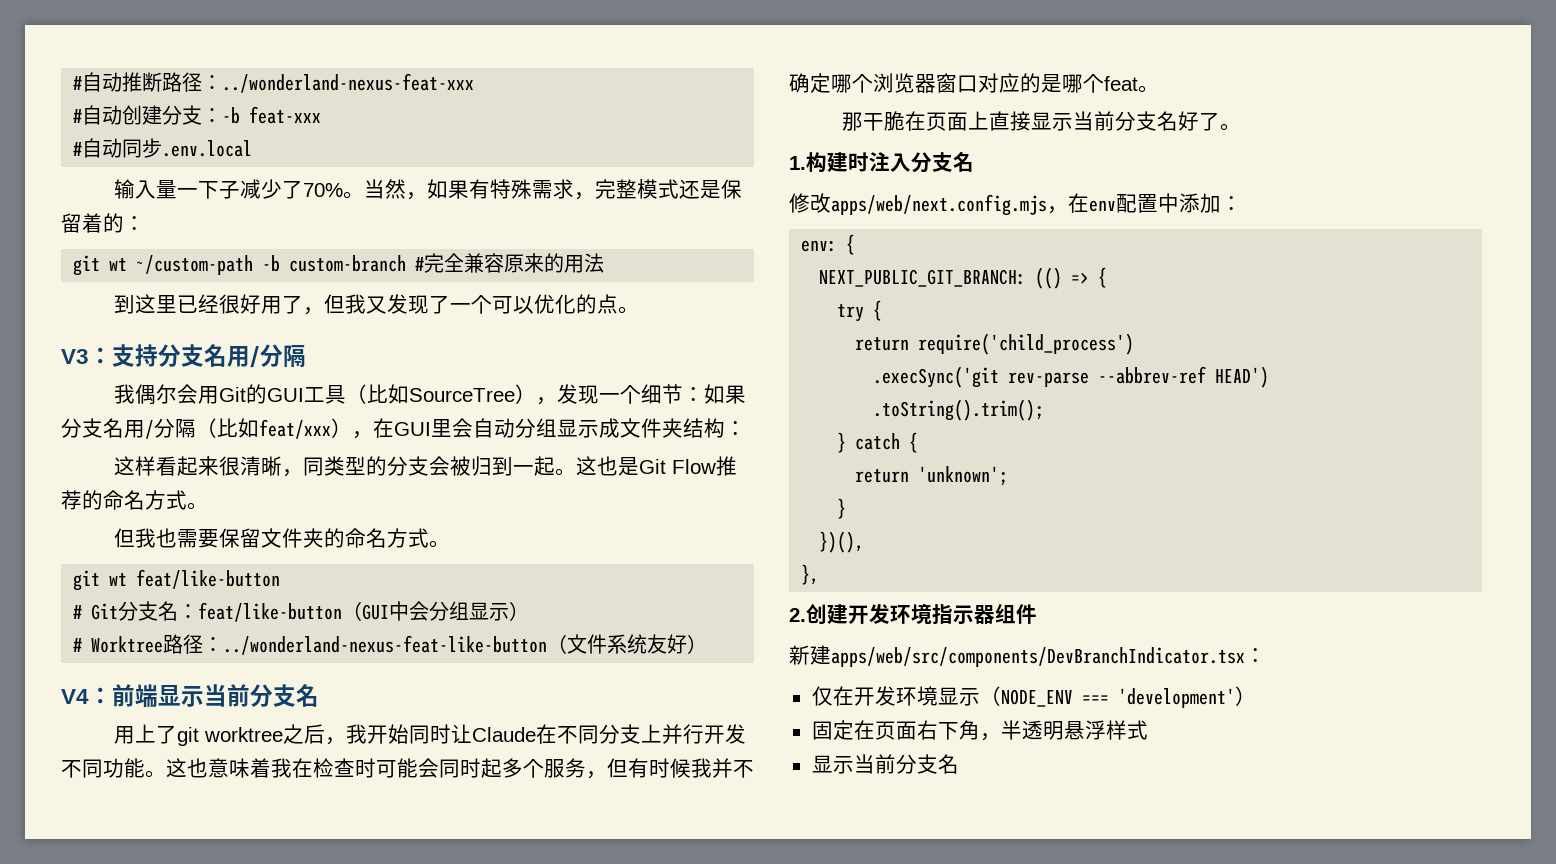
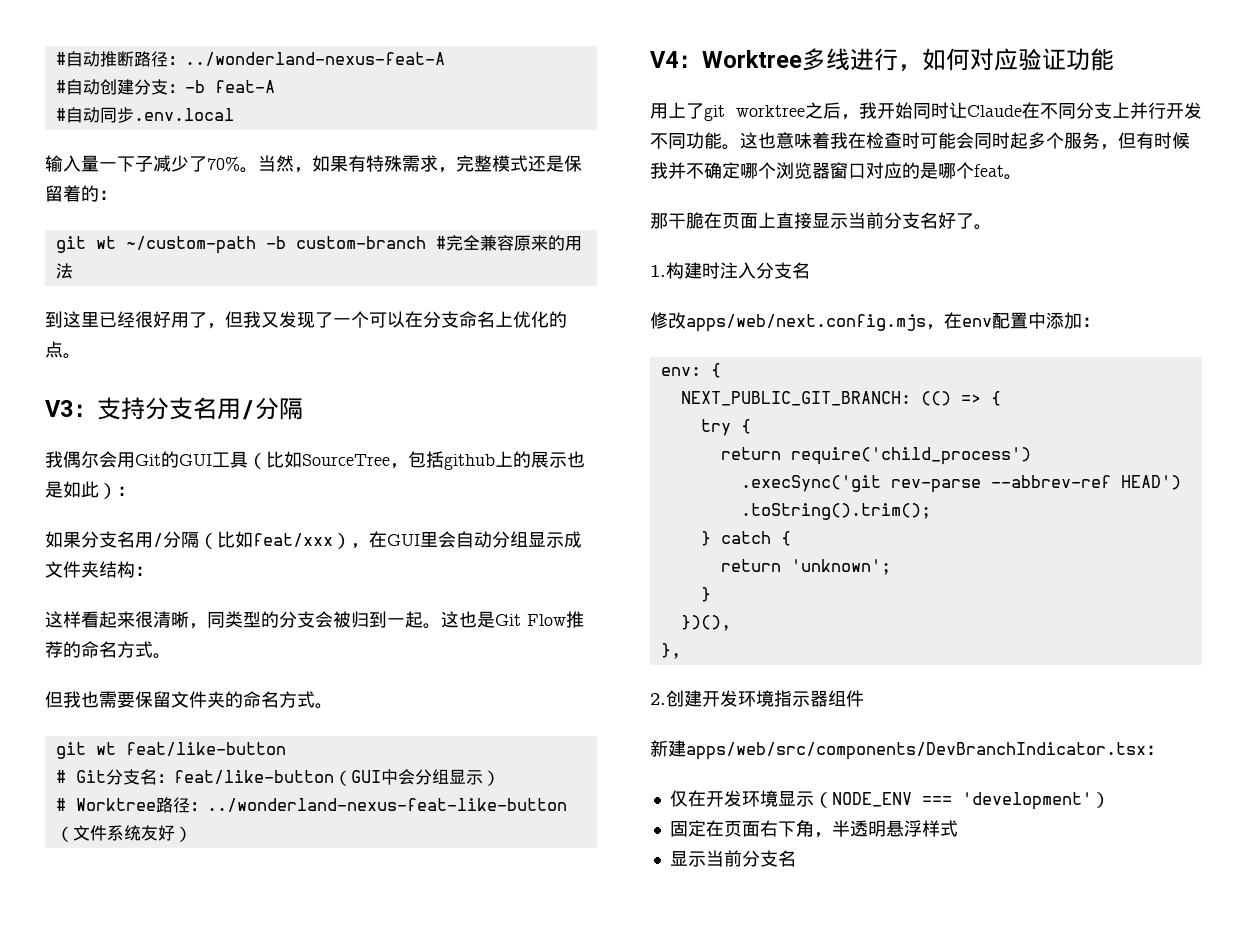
[222,73,475,93] ../wonderland-nexus-feat-xxx -> [184,52,445,66] ../wonderland-nexus-feat-A
[249,106,322,124] feat-xxx -> [214,80,275,93] feat-A
(534, 305) none -> [405,311,513,328] 在分支命名上
[514,384,704,405] ），发现一个细节： -> [390,451,585,470] [45,481,135,499] ，包括github上的展示也是如此）： //
[112,684,319,707] 前端显示当前分支名 -> [702,48,1114,71] Worktree多线进行，如何对应验证功能

